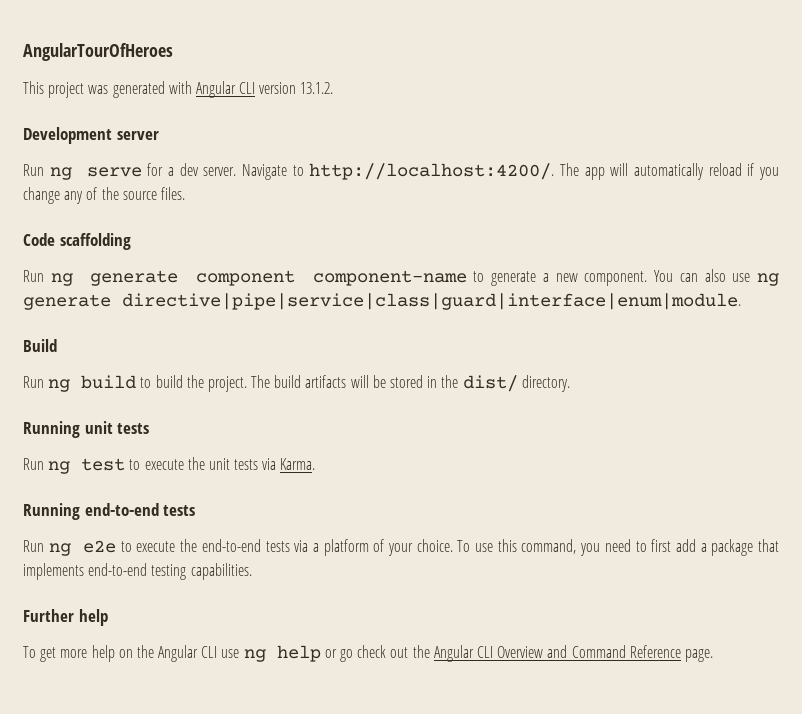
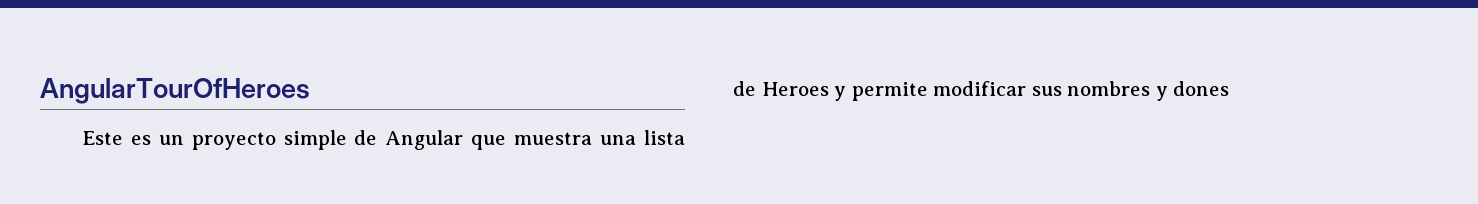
[23,81,334,98] [23,127,159,144] [23,163,779,180] [23,187,185,204] [23,233,131,250] [23,269,780,286] [23,293,741,310] [23,339,57,352] [23,375,570,392] [23,421,150,438] [23,457,316,474] [23,503,196,520] [23,539,779,556] [23,563,252,580] [23,609,108,626] [23,645,713,662] This project was generated with Angular CLI version 13.1.2. // Development server // Run ng serve for a dev server. Navigate to http://localhost:4200/. The app will automatically reload if you change any of the source files. // Code scaffolding // Run ng generate component component-name to generate a new component. You can also use ng generate directive|pipe|service|class|guard|interface|enum|module. // Build // Run ng build to build the project. The build artifacts will be stored in the dist/ directory. // Running unit tests // Run ng test to execute the unit tests via Karma. // Running end-to-end tests // Run ng e2e to execute the end-to-end tests via a platform of your choice. To use this command, you need to first add a package that implements end-to-end testing capabilities. // Further help // To get more help on the Angular CLI use ng help or go check out the Angular CLI Overview and Command Reference page. -> [81,130,685,150] [733,81,1230,101] Este es un proyecto simple de Angular que muestra una lista de Heroes y permite modificar sus nombres y dones

